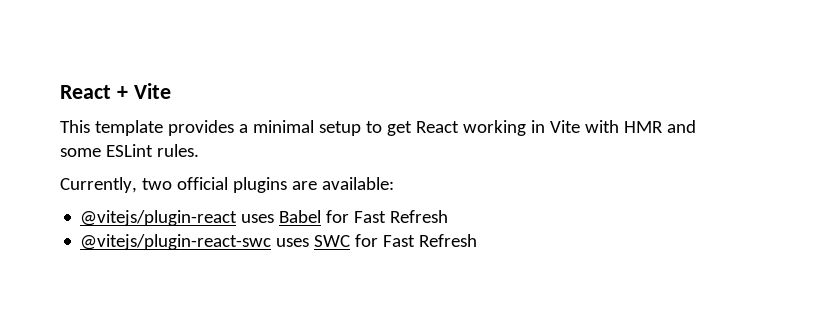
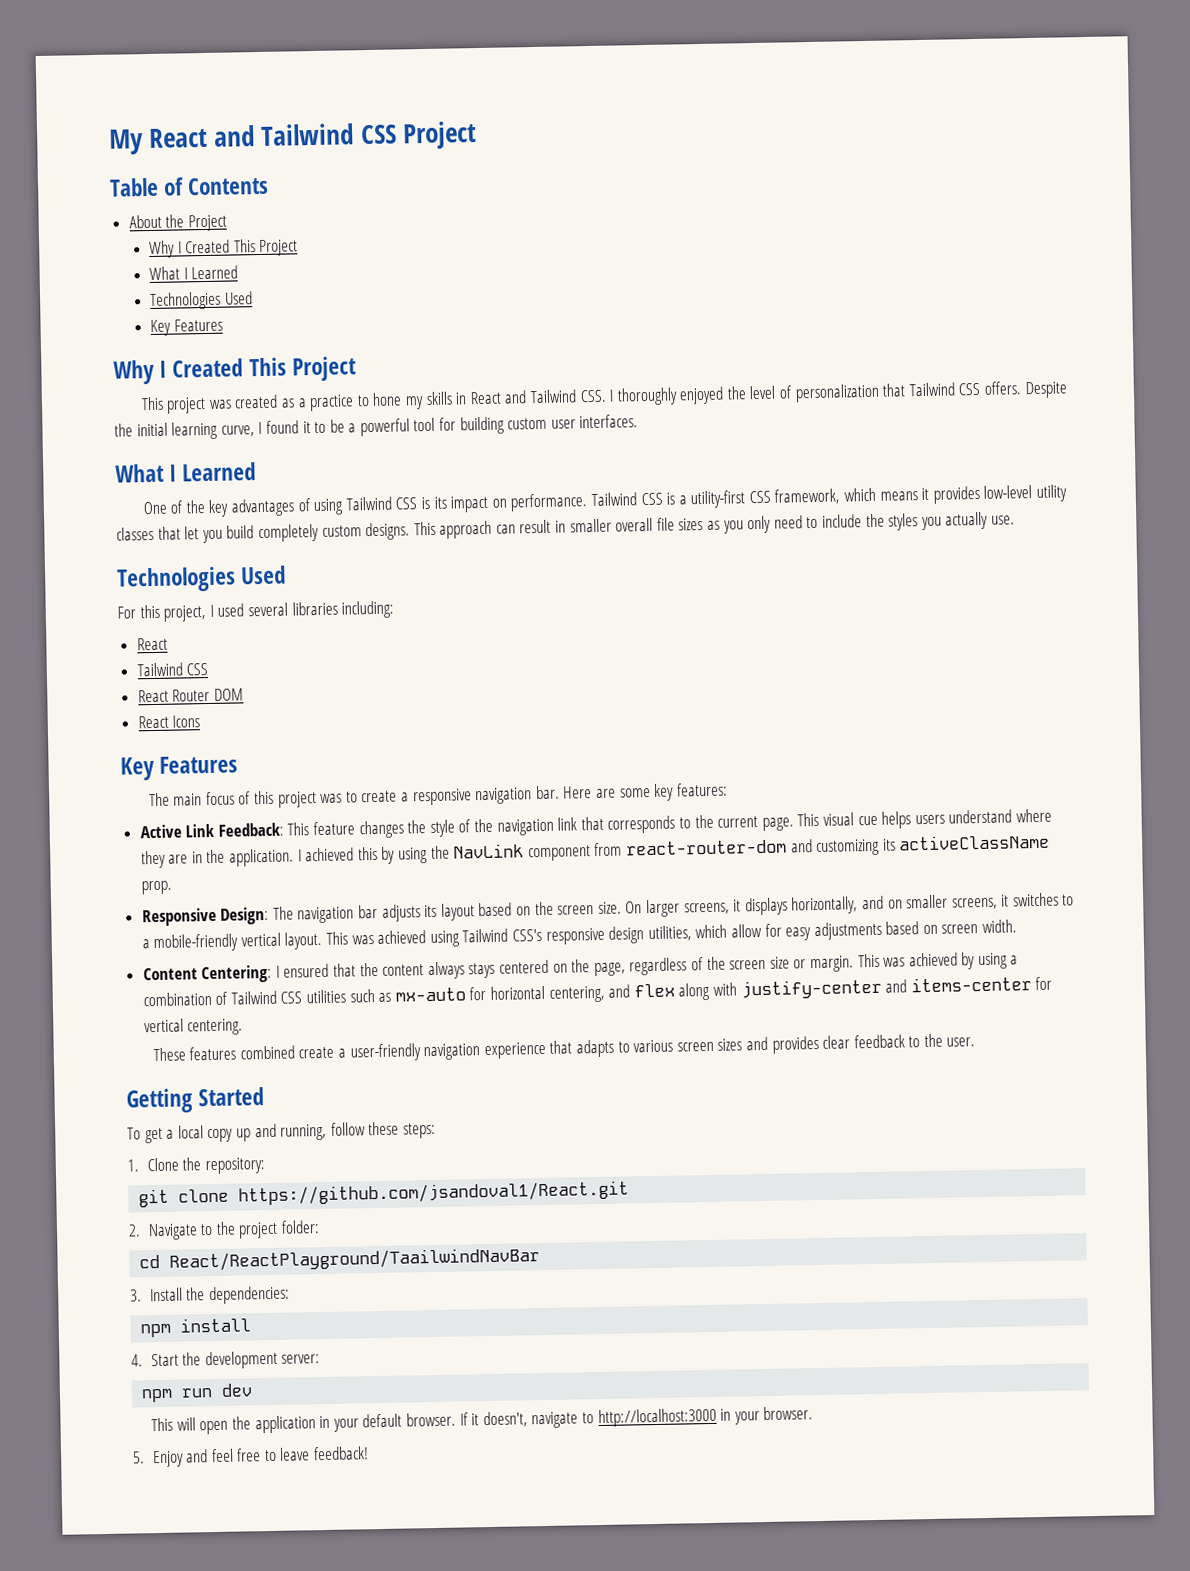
[60,83,171,99] [60,120,696,136] [60,144,199,157] [60,177,394,193] [80,210,449,226] [80,234,478,250] React + Vite // This template provides a minimal setup to get React working in Vite with HMR and some ESLint rules. // Currently, two official plugins are available: // @vitejs/plugin-react uses Babel for Fast Refresh // @vitejs/plugin-react-swc uses SWC for Fast Refresh -> [109,121,477,155] [109,176,270,197] [128,214,227,232] [148,239,299,259] [148,265,239,281] [148,291,253,311] [149,318,223,337] [113,356,356,385] [140,381,1068,414] [114,414,639,440] [115,462,257,483] [142,484,1067,517] [116,511,1015,544] [116,565,287,593] [117,600,395,622] [136,637,168,651] [136,662,209,677] [137,688,244,703] [137,715,201,729] [120,755,239,781] [148,782,728,808] [139,808,1052,839] [140,833,1051,869] [140,880,172,895] [141,892,1075,927] [141,919,1018,953] [142,952,1019,984] [142,976,1053,1007] [143,1018,244,1036] [152,1033,976,1062] [126,1087,265,1114] [127,1121,436,1144] [127,1157,265,1175] [138,1180,630,1208] [128,1220,320,1241] [139,1247,541,1272] [130,1285,290,1305] [140,1317,252,1338] [131,1350,321,1370] [141,1383,254,1403] [151,1406,814,1435] [133,1446,370,1468] My React and Tailwind CSS Project // Table of Contents // About the Project // Why I Created This Project // What I Learned // Technologies Used // Key Features // Why I Created This Project // This project was created as a practice to hone my skills in React and Tailwind CSS. I thoroughly enjoyed the level of personalization that Tailwind CSS offers. Despite the initial learning curve, I found it to be a powerful tool for building custom user interfaces. // What I Learned // One of the key advantages of using Tailwind CSS is its impact on performance. Tailwind CSS is a utility-first CSS framework, which means it provides low-level utility classes that let you build completely custom designs. This approach can result in smaller overall file sizes as you only need to include the styles you actually use. // Technologies Used // For this project, I used several libraries including: // React // Tailwind CSS // React Router DOM // React Icons // Key Features // The main focus of this project was to create a responsive navigation bar. Here are some key features: // Active Link Feedback: This feature changes the style of the navigation link that corresponds to the current page. This visual cue helps users understand where they are in the application. I achieved this by using the NavLink component from react-router-dom and customizing its activeClassName prop. // Responsive Design: The navigation bar adjusts its layout based on the screen size. On larger screens, it displays horizontally, and on smaller screens, it switches to a mobile-friendly vertical layout. This was achieved using Tailwind CSS's responsive design utilities, which allow for easy adjustments based on screen width. // Content Centering: I ensured that the content always stays centered on the page, regardless of the screen size or margin. This was achieved by using a combination of Tailwind CSS utilities such as mx-auto for horizontal centering, and flex along with justify-center and items-center for vertical centering. // These features combined create a user-friendly navigation experience that adapts to various screen sizes and provides clear feedback to the user. // Getting Started // To get a local copy up and running, follow these steps: // 1. Clone the repository: // git clone https://github.com/jsandoval1/React.git // 2. Navigate to the project folder: // cd React/ReactPlayground/TaailwindNavBar // 3. Install the dependencies: // npm install // 4. Start the development server: // npm run dev // This will open the application in your default browser. If it doesn't, navigate to http://localhost:3000 in your browser. // 5. Enjoy and feel free to leave feedback!

